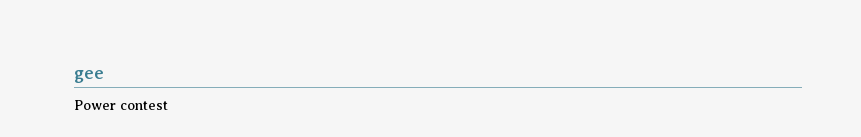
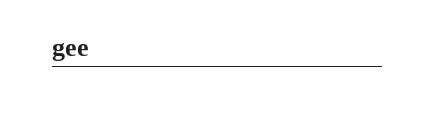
[74,100,168,110] // Power contest -> (89, 51) none

